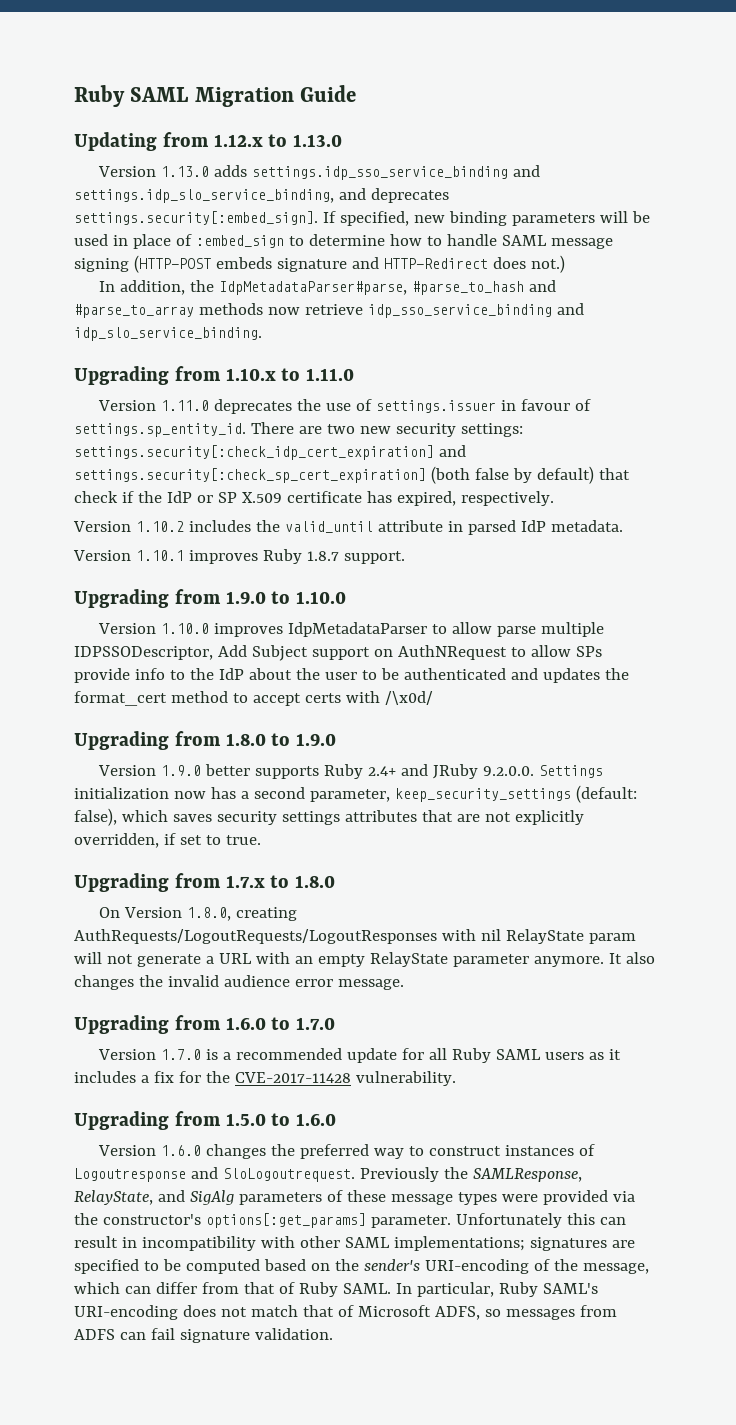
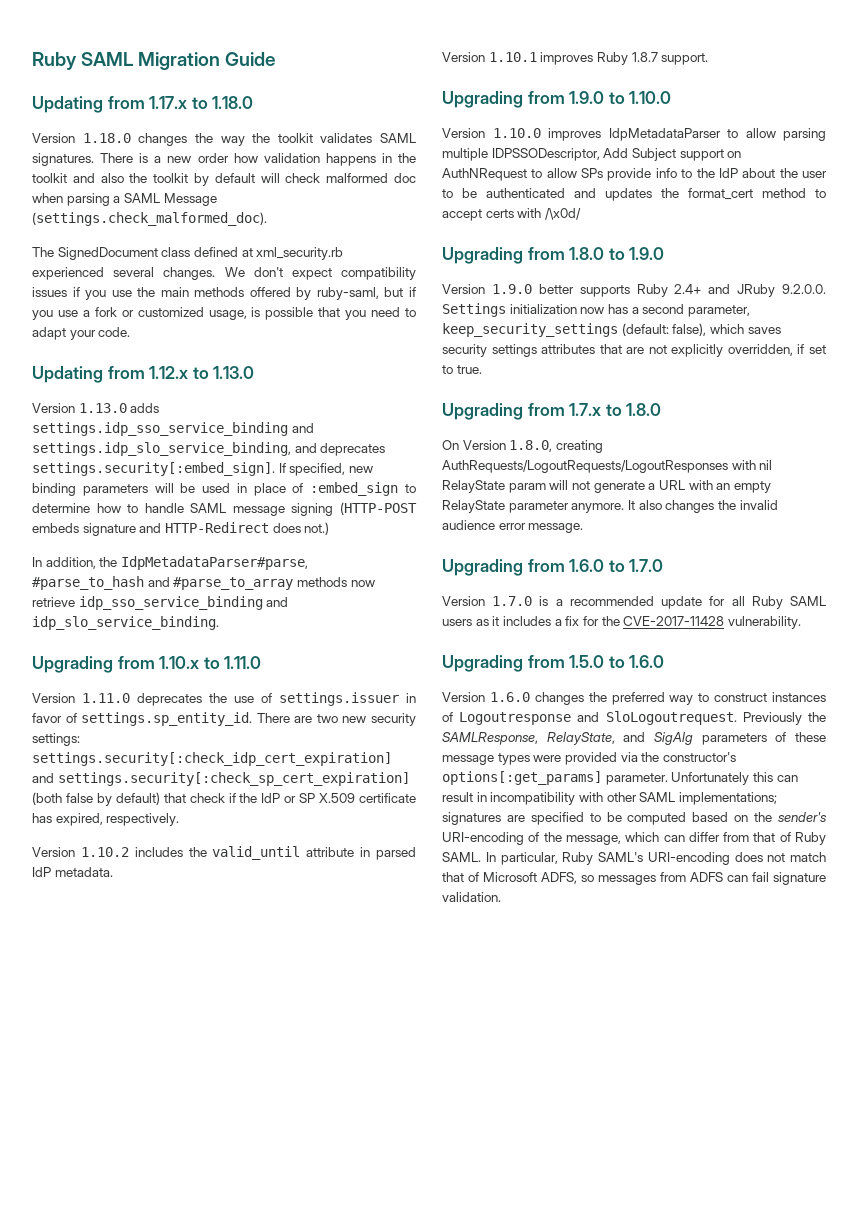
(357, 93) none -> [32,96,254,113] [32,133,416,146] [32,153,416,166] [32,173,417,186] [32,193,217,206] [32,212,267,226] [32,247,344,260] [32,267,416,280] [32,287,416,300] [32,307,417,320] [32,327,131,340] // Updating from 1.17.x to 1.18.0 // Version 1.18.0 changes the way the toolkit validates SAML signatures. There is a new order how validation happens in the toolkit and also the toolkit by default will check malformed doc when parsing a SAML Message (settings.check_malformed_doc). // The SignedDocument class defined at xml_security.rb experienced several changes. We don't expect compatibility issues if you use the main methods offered by ruby-saml, but if you use a fork or customized usage, is possible that you need to adapt your code.
[521,399,571,411] favour -> [32,713,62,723] favor
[497,626,537,637] parse -> [783,128,826,141] parsing

